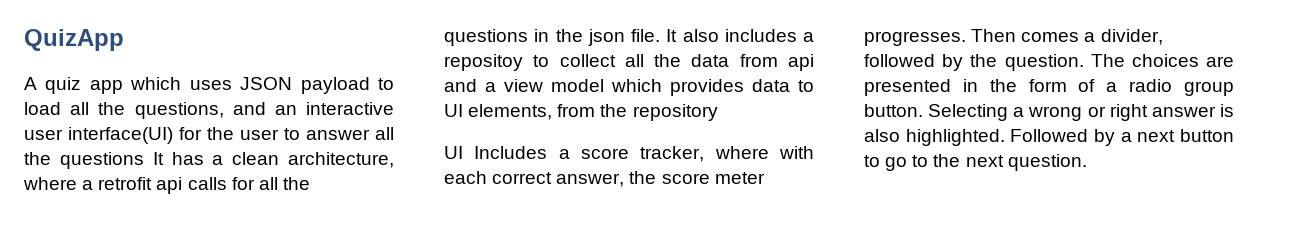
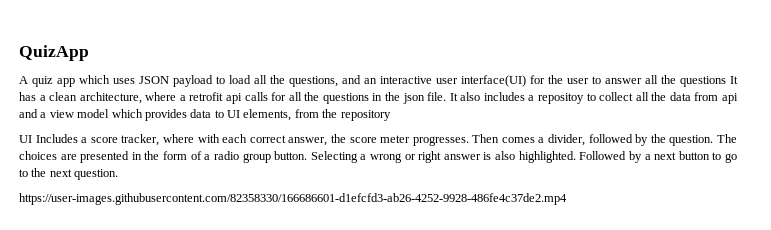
(1087, 162) none -> [19,193,567,205] // https://user-images.githubusercontent.com/82358330/166686601-d1efcfd3-ab26-4252-9928-486fe4c37de2.mp4

